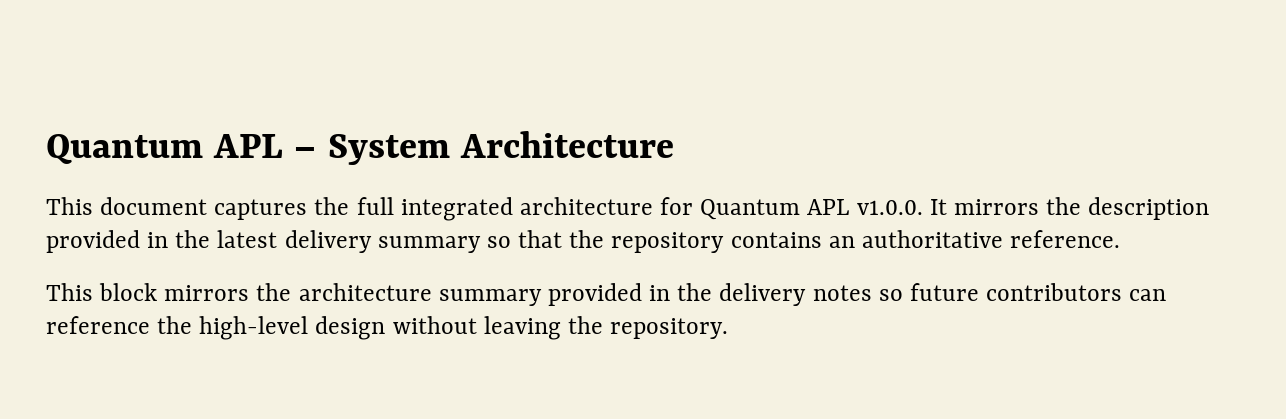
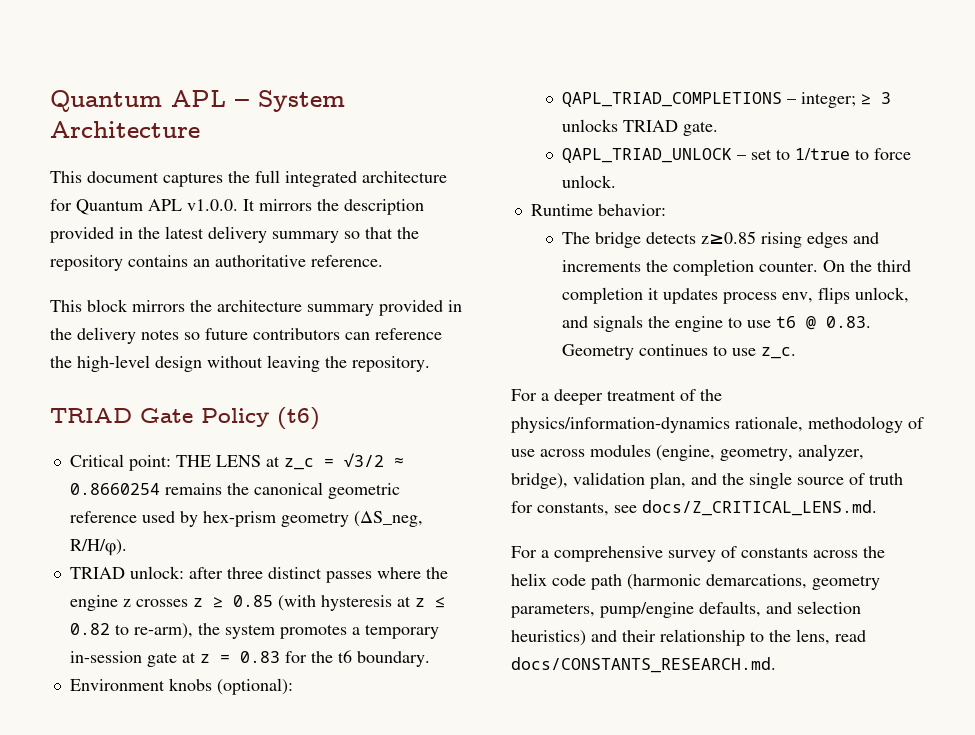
(729, 328) none -> [50,407,320,430] [69,453,404,471] [69,482,400,499] [69,511,423,527] [69,539,127,556] [69,566,448,583] [69,595,445,611] [69,623,439,639] [69,650,430,667] [69,678,293,695] [562,92,892,108] [562,119,719,136] [562,148,912,163] [562,175,617,188] [530,204,666,216] [562,231,880,248] [562,259,912,276] [562,287,910,304] [562,315,872,332] [562,344,797,360] [511,389,722,405] [511,416,924,433] [511,444,864,461] [511,472,903,489] [511,500,877,516] [511,546,885,562] [511,573,880,590] [511,601,861,618] [511,629,866,646] [511,657,776,673] // TRIAD Gate Policy (t6) // Critical point: THE LENS at z_c = √3/2 ≈ 0.8660254 remains the canonical geometric reference used by hex‑prism geometry (ΔS_neg, R/H/φ). // TRIAD unlock: after three distinct passes where the engine z crosses z ≥ 0.85 (with hysteresis at z ≤ 0.82 to re‑arm), the system promotes a temporary in‑session gate at z = 0.83 for the t6 boundary. // Environment knobs (optional): // QAPL_TRIAD_COMPLETIONS – integer; ≥ 3 unlocks TRIAD gate. // QAPL_TRIAD_UNLOCK – set to 1/true to force unlock. // Runtime behavior: // The bridge detects z≥0.85 rising edges and increments the completion counter. On the third completion it updates process env, flips unlock, and signals the engine to use t6 @ 0.83. Geometry continues to use z_c. // For a deeper treatment of the physics/information‑dynamics rationale, methodology of use across modules (engine, geometry, analyzer, bridge), validation plan, and the single source of truth for constants, see docs/Z_CRITICAL_LENS.md. // For a comprehensive survey of constants across the helix code path (harmonic demarcations, geometry parameters, pump/engine defaults, and selection heuristics) and their relationship to the lens, read docs/CONSTANTS_RESEARCH.md.

